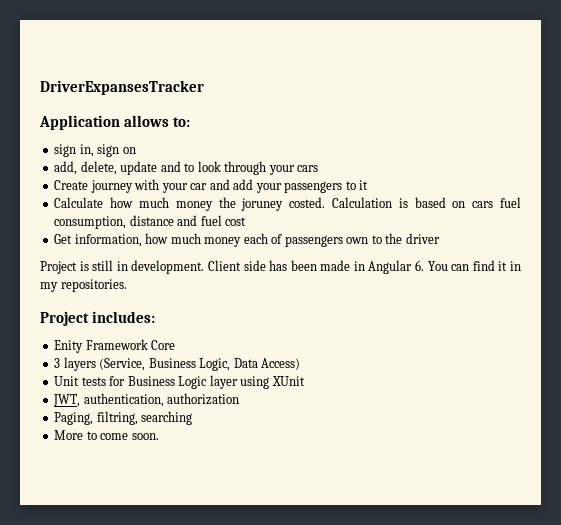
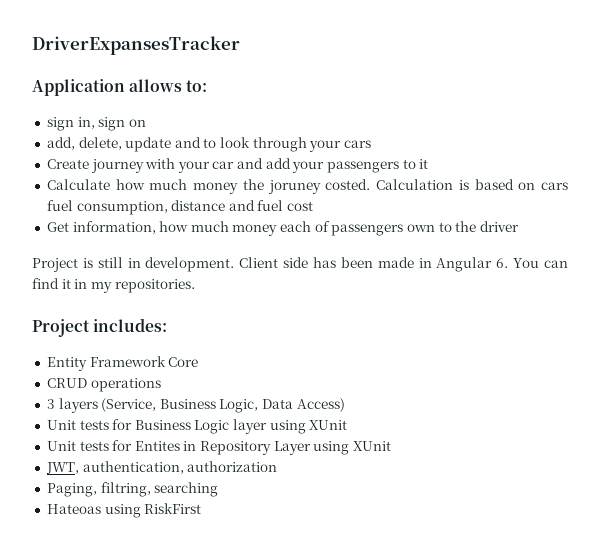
[54,340,84,353] Enity -> [46,357,87,371] Entity
(176, 345) none -> [46,378,161,392] // CRUD operations
(305, 381) none -> [46,440,392,455] // Unit tests for Entites in Repository Layer using XUnit
[54,430,159,440] More to come soon. -> [46,503,202,518] Hateoas using RiskFirst

